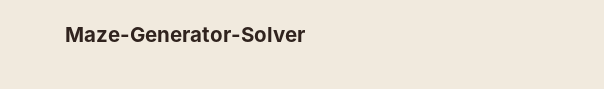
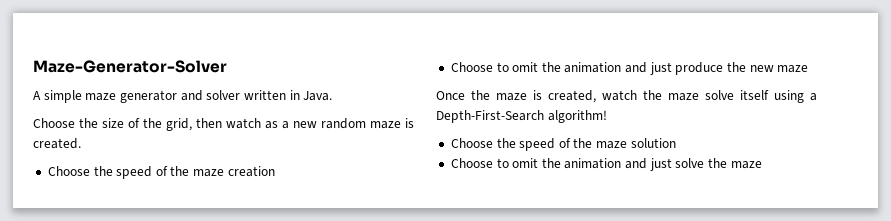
(305, 34) none -> [33,90,333,103] [33,118,414,131] [33,138,81,149] [47,166,275,179] [450,62,809,75] [436,90,817,103] [436,110,607,123] [450,138,676,151] [450,158,762,171] // A simple maze generator and solver written in Java. // Choose the size of the grid, then watch as a new random maze is created. // Choose the speed of the maze creation // Choose to omit the animation and just produce the new maze // Once the maze is created, watch the maze solve itself using a Depth-First-Search algorithm! // Choose the speed of the maze solution // Choose to omit the animation and just solve the maze

